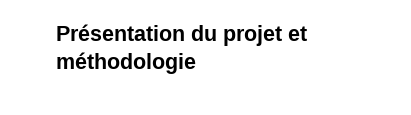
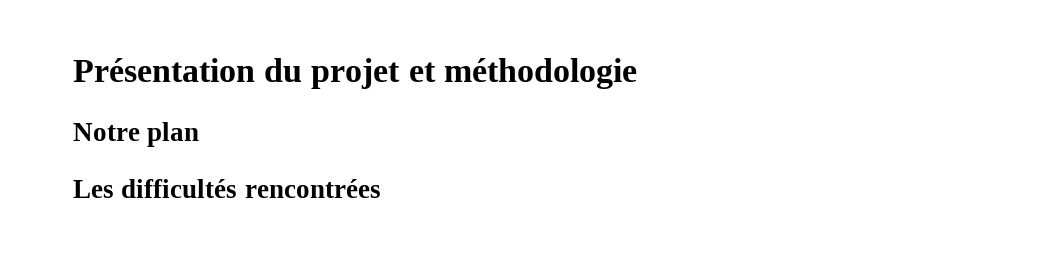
(196, 63) none -> [73,122,200,147] [73,179,381,198] // Notre plan // Les difficultés rencontrées

